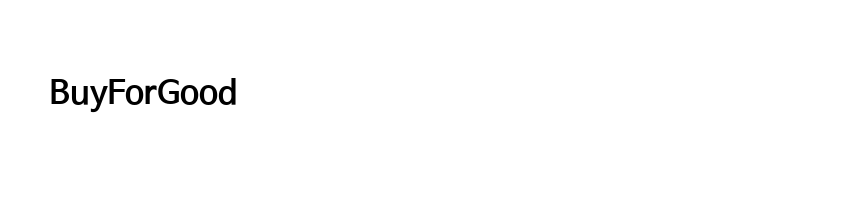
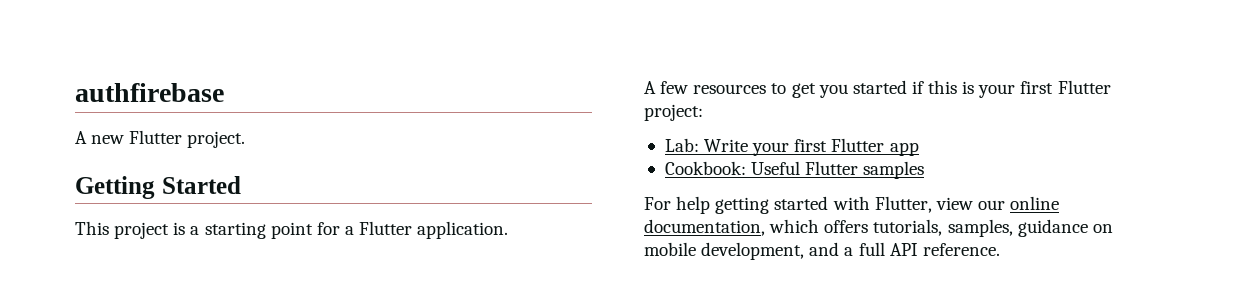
[49,78,237,113] BuyForGood -> [75,83,224,102] [75,130,246,148] [75,176,241,199] [75,221,509,239] [644,80,1111,98] [644,104,703,121] [664,138,919,156] [664,161,925,179] [644,196,1060,214] [644,219,1113,237] [644,242,1000,260] authfirebase // A new Flutter project. // Getting Started // This project is a starting point for a Flutter application. // A few resources to get you started if this is your first Flutter project: // Lab: Write your first Flutter app // Cookbook: Useful Flutter samples // For help getting started with Flutter, view our online documentation, which offers tutorials, samples, guidance on mobile development, and a full API reference.

